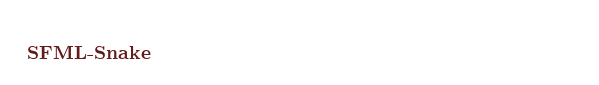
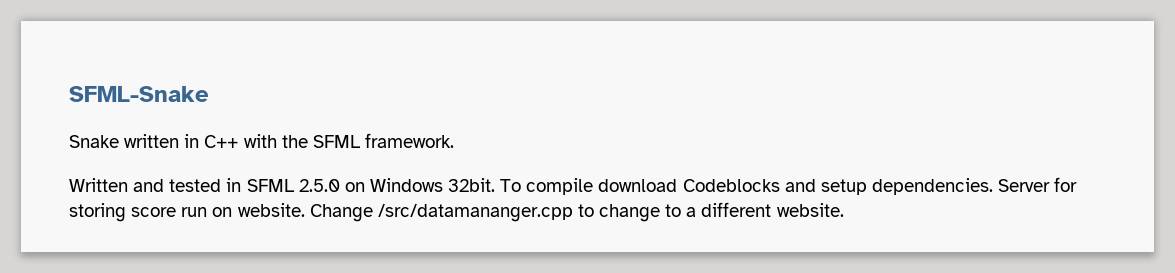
(151, 52) none -> [69,133,454,148] [69,177,1078,195] [69,202,844,222] // Snake written in C++ with the SFML framework. // Written and tested in SFML 2.5.0 on Windows 32bit. To compile download Codeblocks and setup dependencies. Server for storing score run on website. Change /src/datamananger.cpp to change to a different website.

